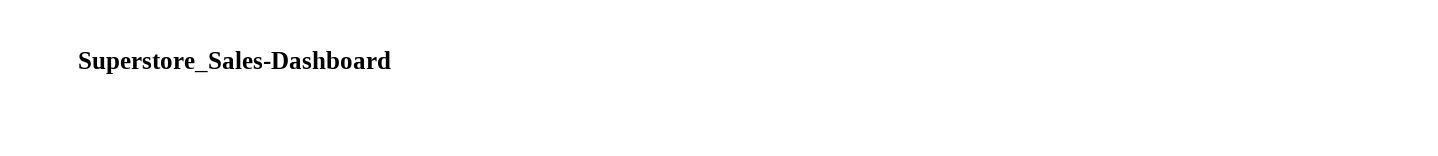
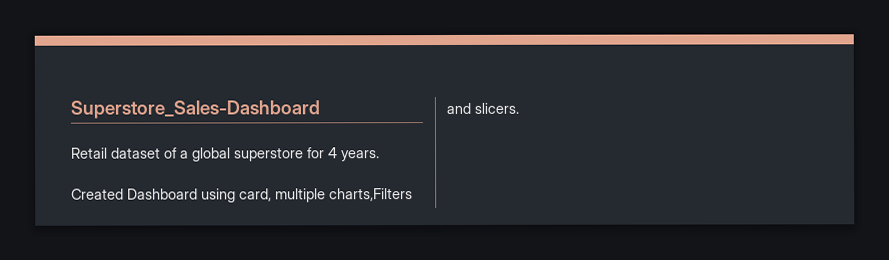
(391, 62) none -> [71,147,380,162] [71,188,413,203] [446,102,519,114] // Retail dataset of a global superstore for 4 years. // Created Dashboard using card, multiple charts,Filters and slicers.

